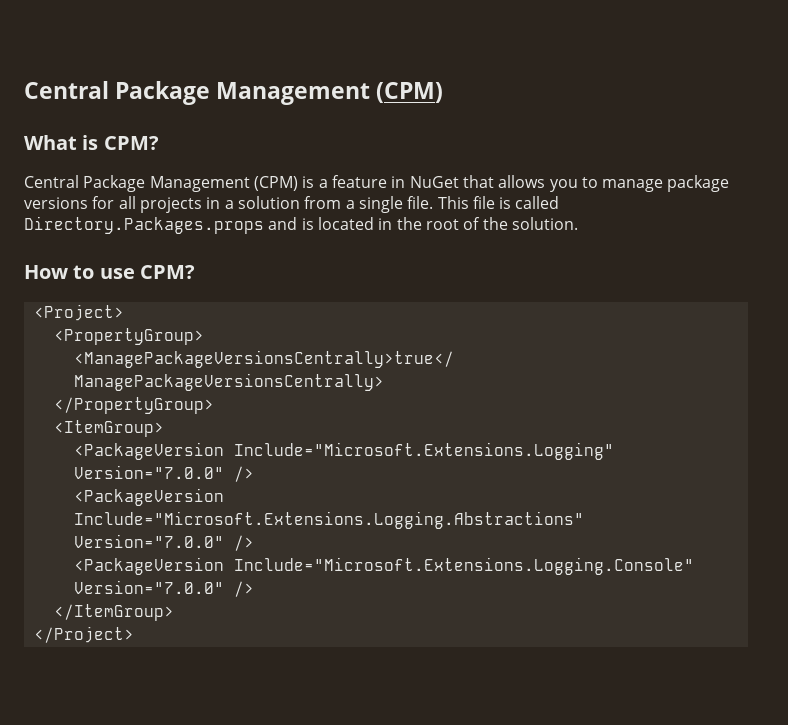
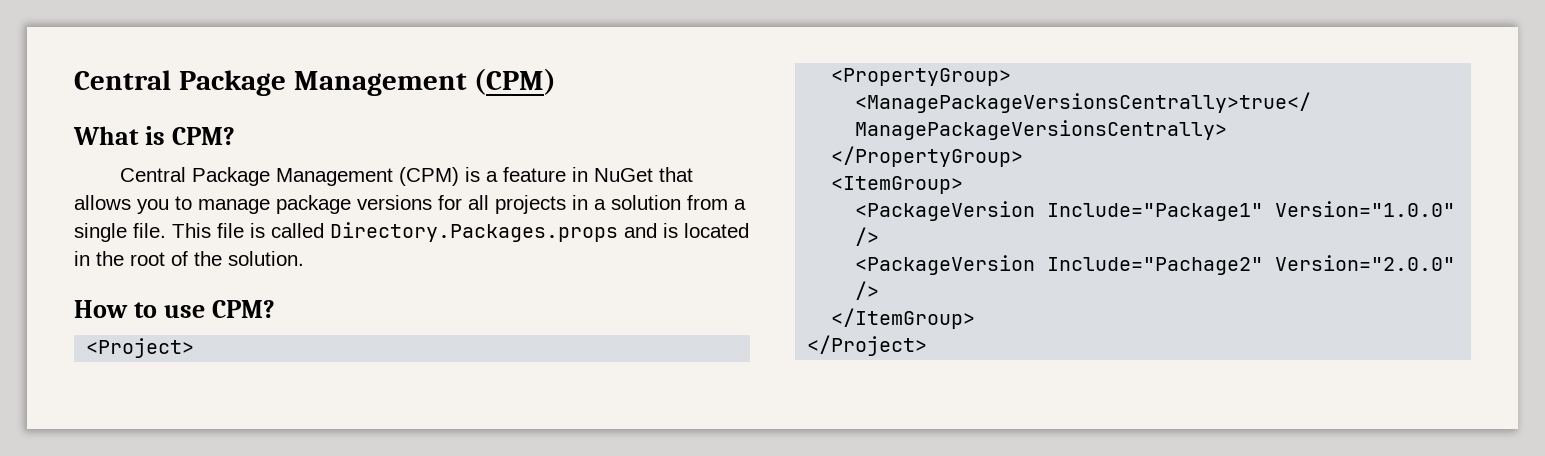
[233,442,614,460] [73,465,254,482] [73,488,224,506] [73,511,584,529] [73,534,254,551] [73,557,694,575] [73,580,224,594] Include="Microsoft.Extensions.Logging" Version="7.0.0" /> // <PackageVersion Include="Microsoft.Extensions.Logging.Abstractions" Version="7.0.0" /> // <PackageVersion Include="Microsoft.Extensions.Logging.Console" Version="7.0.0" -> [1047,201,1456,221] [855,227,880,246] [855,255,1456,275] Include="Package1" Version="1.0.0" /> // <PackageVersion Include="Pachage2" Version="2.0.0"

